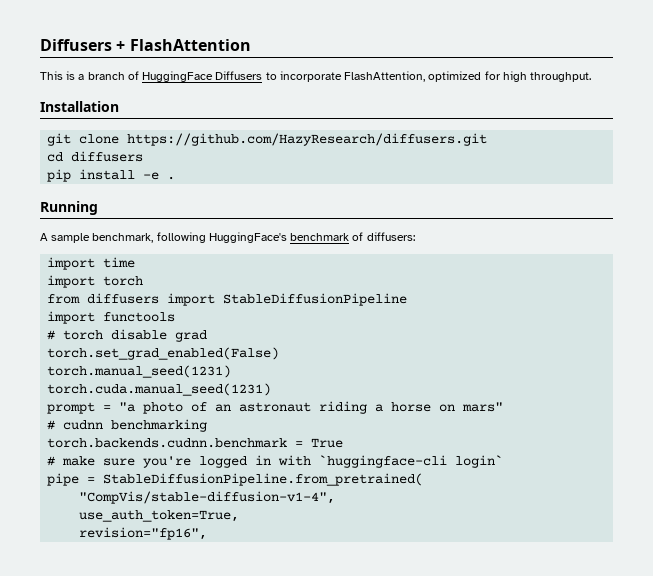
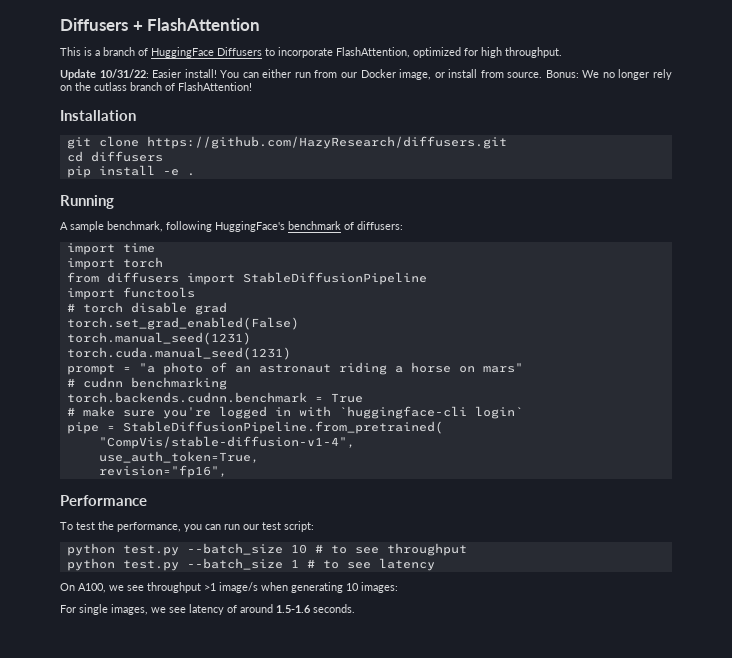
(592, 77) none -> [60,69,672,80] [60,82,252,91] // Update 10/31/22: Easier install! You can either run from our Docker image, or install from source. Bonus: We no longer rely on the cutlass branch of FlashAttention!
(208, 533) none -> [60,495,147,506] [60,521,314,532] [66,543,467,556] [66,558,435,571] [60,582,398,593] [60,604,355,615] // Performance // To test the performance, you can run our test script: // python test.py --batch_size 10 # to see throughput // python test.py --batch_size 1 # to see latency // On A100, we see throughput >1 image/s when generating 10 images: // For single images, we see latency of around 1.5-1.6 seconds.

